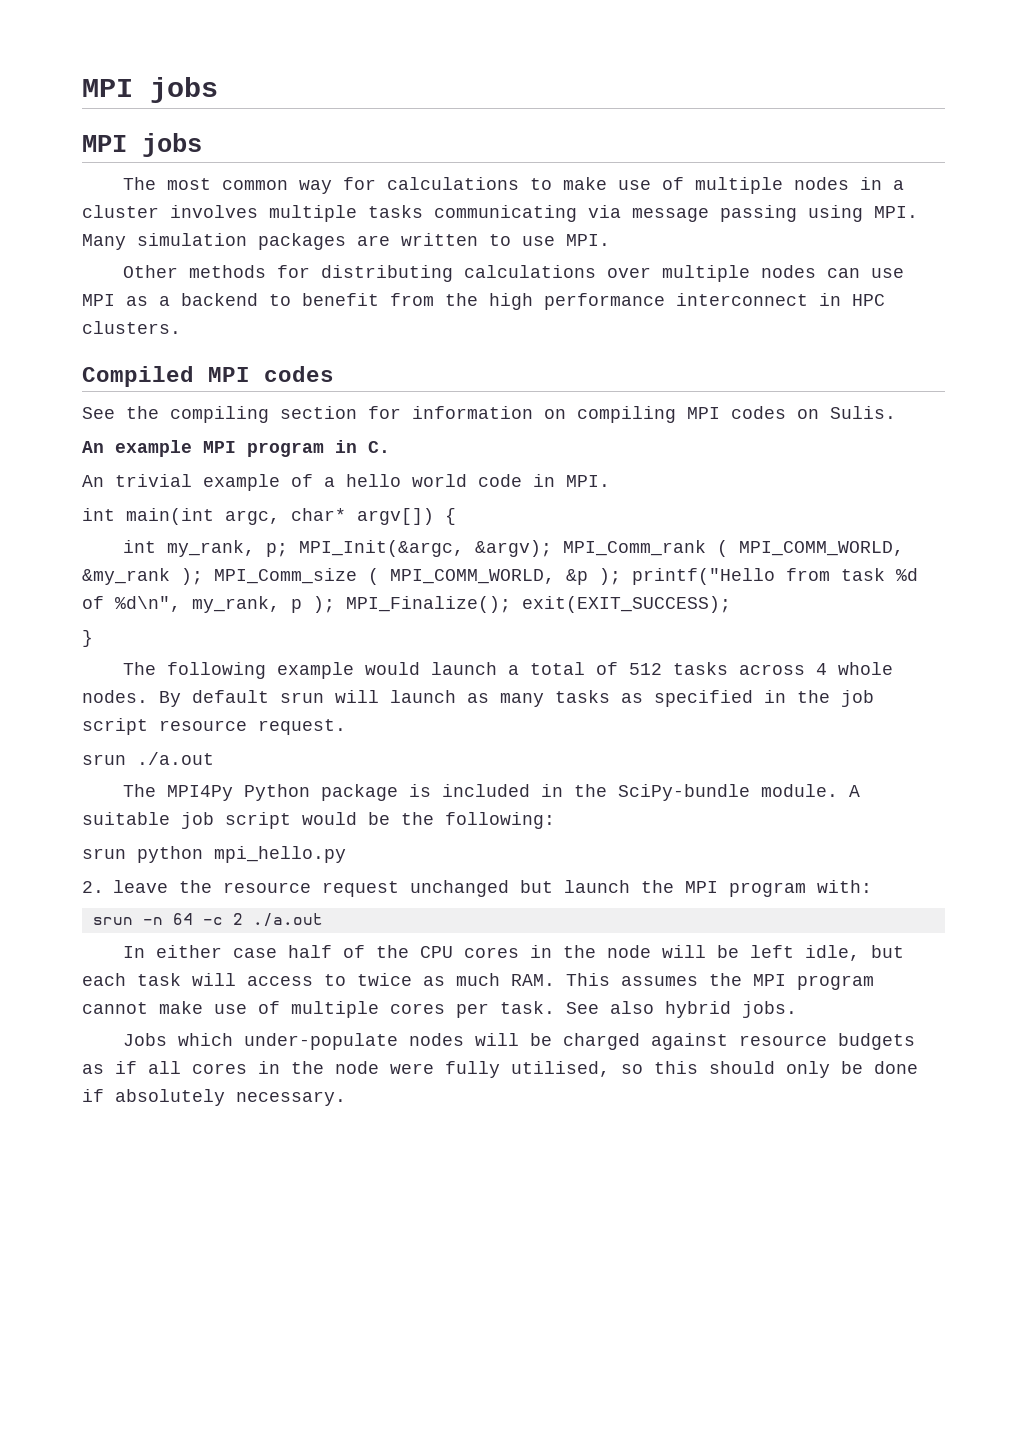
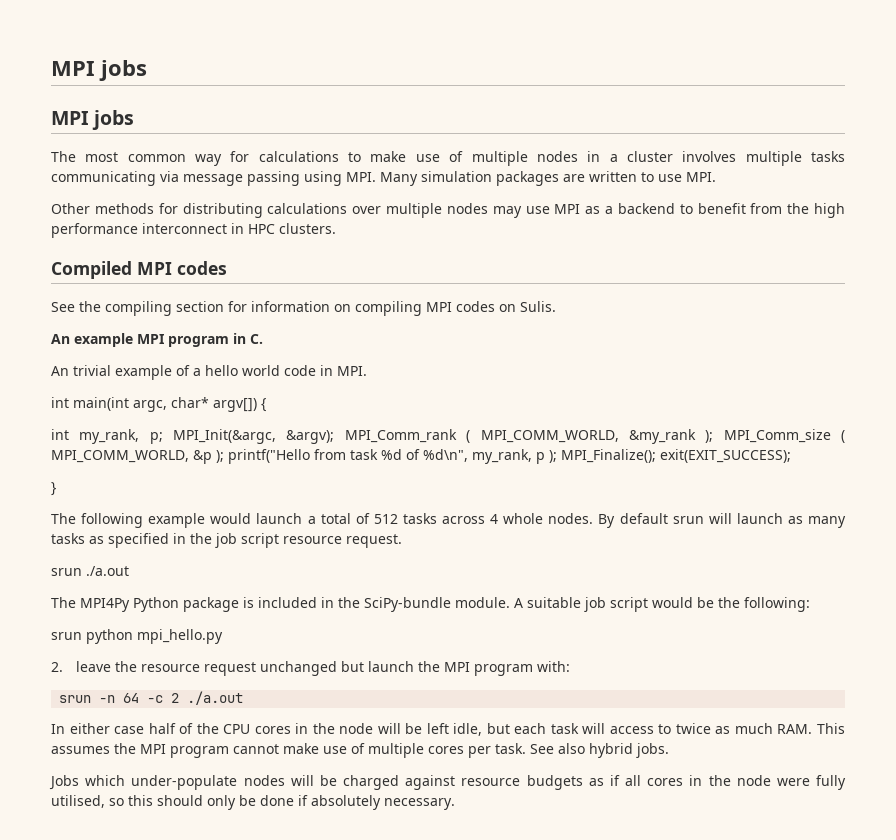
[826,268,860,278] can -> [492,206,522,218] may

